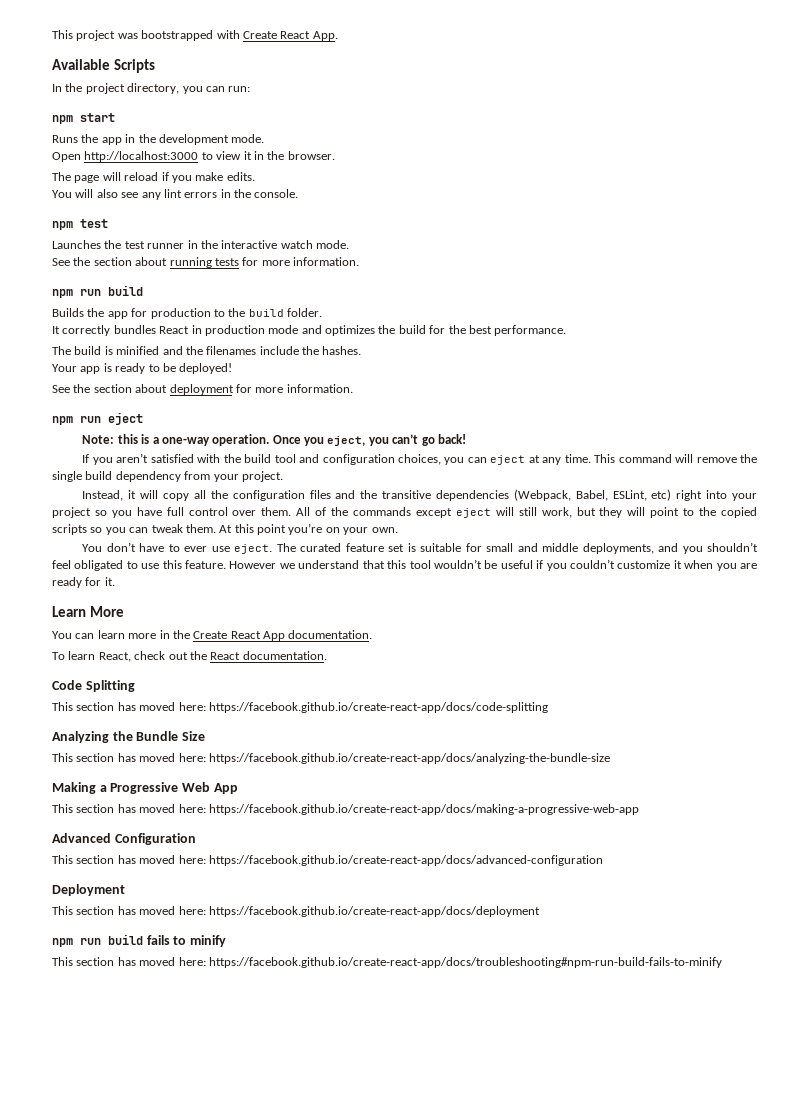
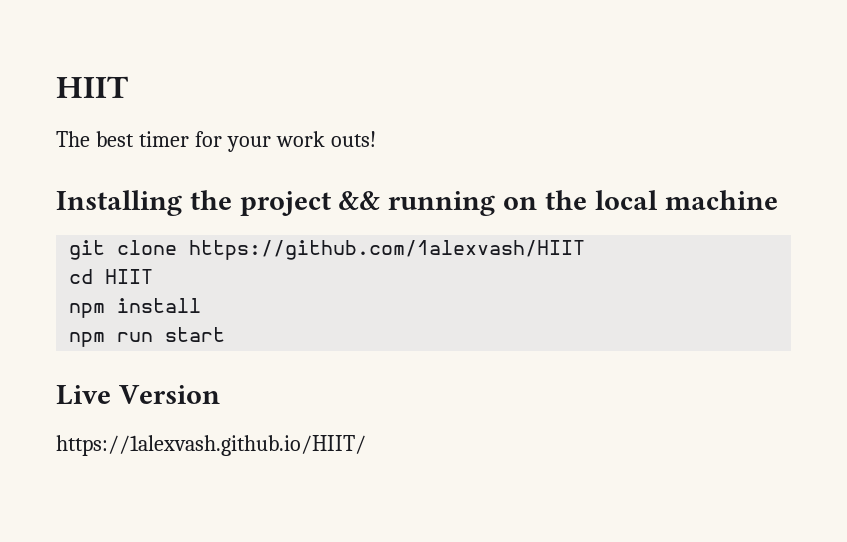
[52,30,338,41] [52,59,155,73] [52,83,251,94] [52,113,115,124] [52,134,265,145] [52,151,335,162] [52,172,255,183] [52,189,299,200] [52,219,108,230] [52,240,349,249] [52,257,359,268] [52,285,143,298] [52,308,322,319] [52,325,567,336] [52,346,362,355] [52,363,233,374] [52,384,353,395] [52,412,143,425] [82,434,466,446] [82,453,757,465] [52,471,283,482] [82,489,758,501] [52,507,758,518] [52,523,398,535] [82,542,758,554] [52,559,757,571] [52,577,115,588] [52,606,124,617] [52,630,373,641] [52,651,327,662] [52,680,135,692] [52,702,548,713] [52,731,205,743] [52,753,610,764] [52,782,238,794] [52,804,639,815] [52,833,196,845] [52,855,603,866] [52,884,125,896] [52,906,540,917] [52,934,226,947] [52,957,722,968] This project was bootstrapped with Create React App. // Available Scripts // In the project directory, you can run: // npm start // Runs the app in the development mode. // Open http://localhost:3000 to view it in the browser. // The page will reload if you make edits. // You will also see any lint errors in the console. // npm test // Launches the test runner in the interactive watch mode. // See the section about running tests for more information. // npm run build // Builds the app for production to the build folder. // It correctly bundles React in production mode and optimizes the build for the best performance. // The build is minified and the filenames include the hashes. // Your app is ready to be deployed! // See the section about deployment for more information. // npm run eject // Note: this is a one-way operation. Once you eject, you can’t go back! // If you aren’t satisfied with the build tool and configuration choices, you can eject at any time. This command will remove the single build dependency from your project. // Instead, it will copy all the configuration files and the transitive dependencies (Webpack, Babel, ESLint, etc) right into your project so you have full control over them. All of the commands except eject will still work, but they will point to the copied scripts so you can tweak them. At this point you’re on your own. // You don’t have to ever use eject. The curated feature set is suitable for small and middle deployments, and you shouldn’t feel obligated to use this feature. However we understand that this tool wouldn’t be useful if you couldn’t customize it when you are ready for it. // Learn More // You can learn more in the Create React App documentation. // To learn React, check out the React documentation. // Code Splitting // This section has moved here: https://facebook.github.io/create-react-app/docs/code-splitting // Analyzing the Bundle Size // This section has moved here: https://facebook.github.io/create-react-app/docs/analyzing-the-bundle-size // Making a Progressive Web App // This section has moved here: https://facebook.github.io/create-react-app/docs/making-a-progressive-web-app // Advanced Configuration // This section has moved here: https://facebook.github.io/create-react-app/docs/advanced-configuration // Deployment // This section has moved here: https://facebook.github.io/create-react-app/docs/deployment // npm run build fails to minify // This section has moved here: https://facebook.github.io/create-react-app/docs/troubleshooting#npm-run-build-fails-to-minify -> [56,76,128,98] [56,131,376,152] [56,190,778,216] [69,240,586,260] [69,269,154,284] [69,298,202,318] [69,327,226,347] [56,385,220,405] [56,435,366,456] HIIT // The best timer for your work outs! // Installing the project && running on the local machine // git clone https://github.com/1alexvash/HIIT // cd HIIT // npm install // npm run start // Live Version // https://1alexvash.github.io/HIIT/

